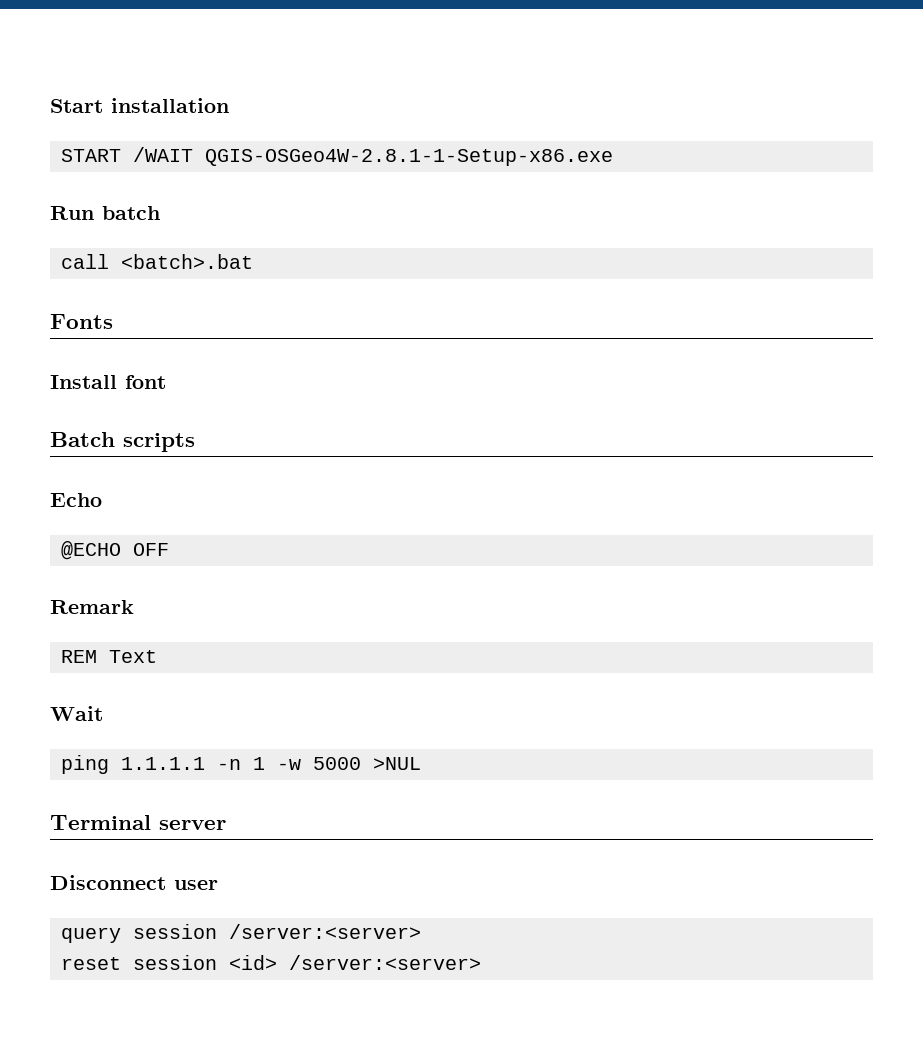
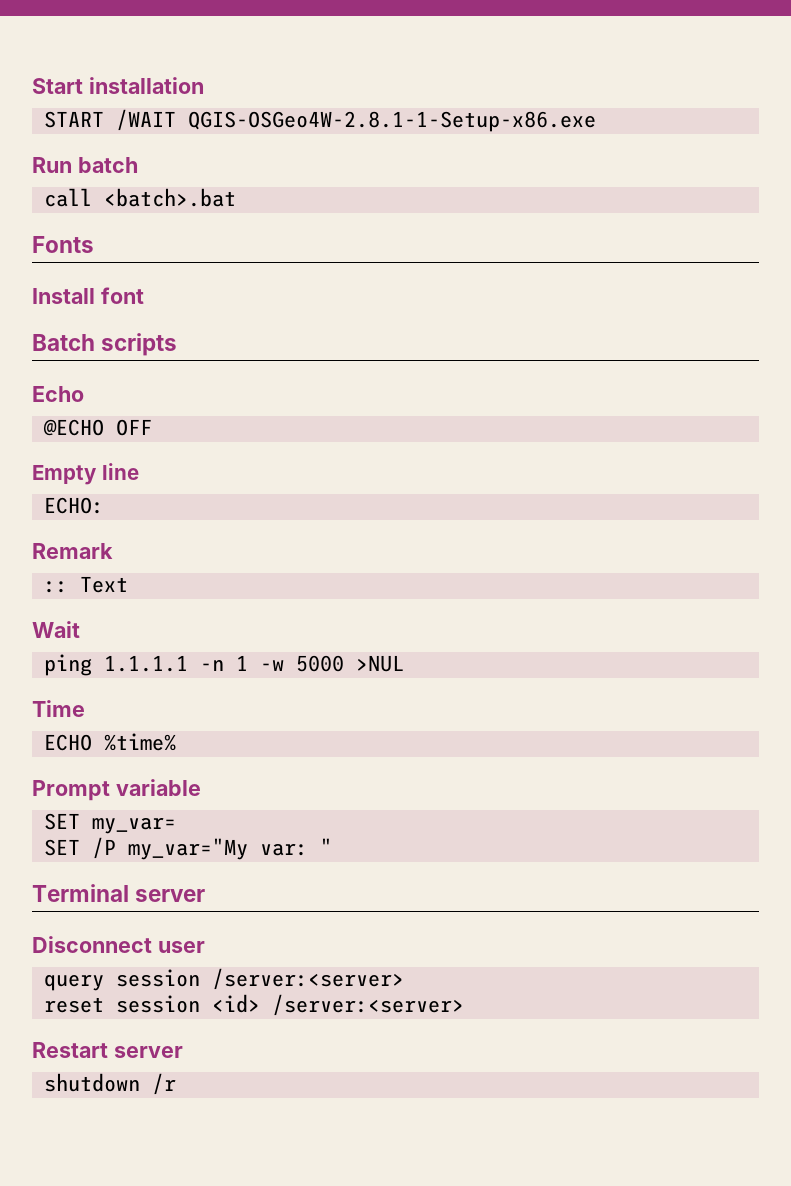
(170, 549) none -> [32,463,139,485] [44,497,105,514] // Empty line // ECHO:
[61,650,98,663] REM -> [44,581,69,593] ::
(422, 763) none -> [32,700,85,717] [44,733,177,751] [32,779,201,801] [44,813,177,834] [44,837,333,860] // Time // ECHO %time% // Prompt variable // SET my_var= // SET /P my_var="My var: "
(482, 962) none -> [32,1042,183,1058] [44,1073,177,1095] // Restart server // shutdown /r

